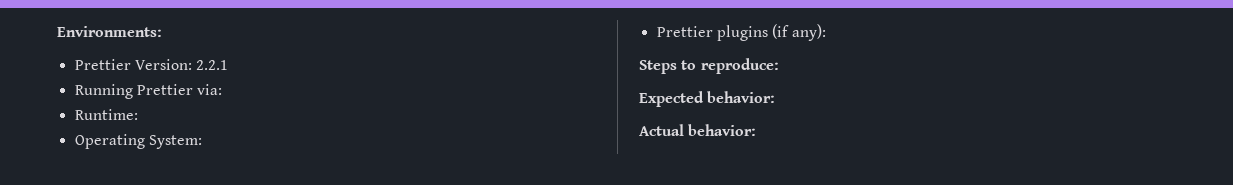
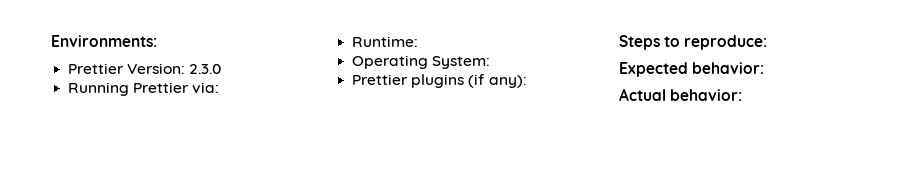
[196,60,229,70] 2.2.1 -> [189,64,222,74] 2.3.0

